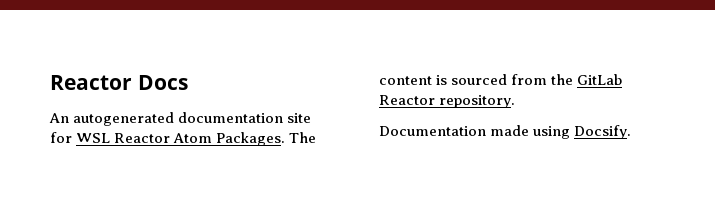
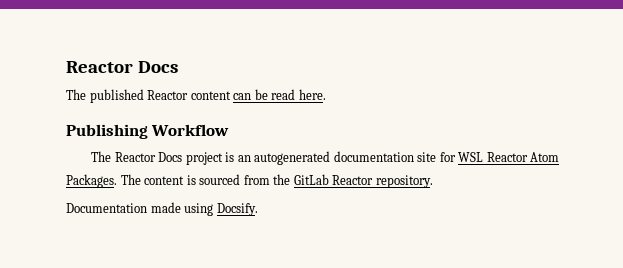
[49,113,69,123] An -> [66,89,326,103] [66,124,230,139] [91,151,251,165] The published Reactor content can be read here. // Publishing Workflow // The Reactor Docs project is an

